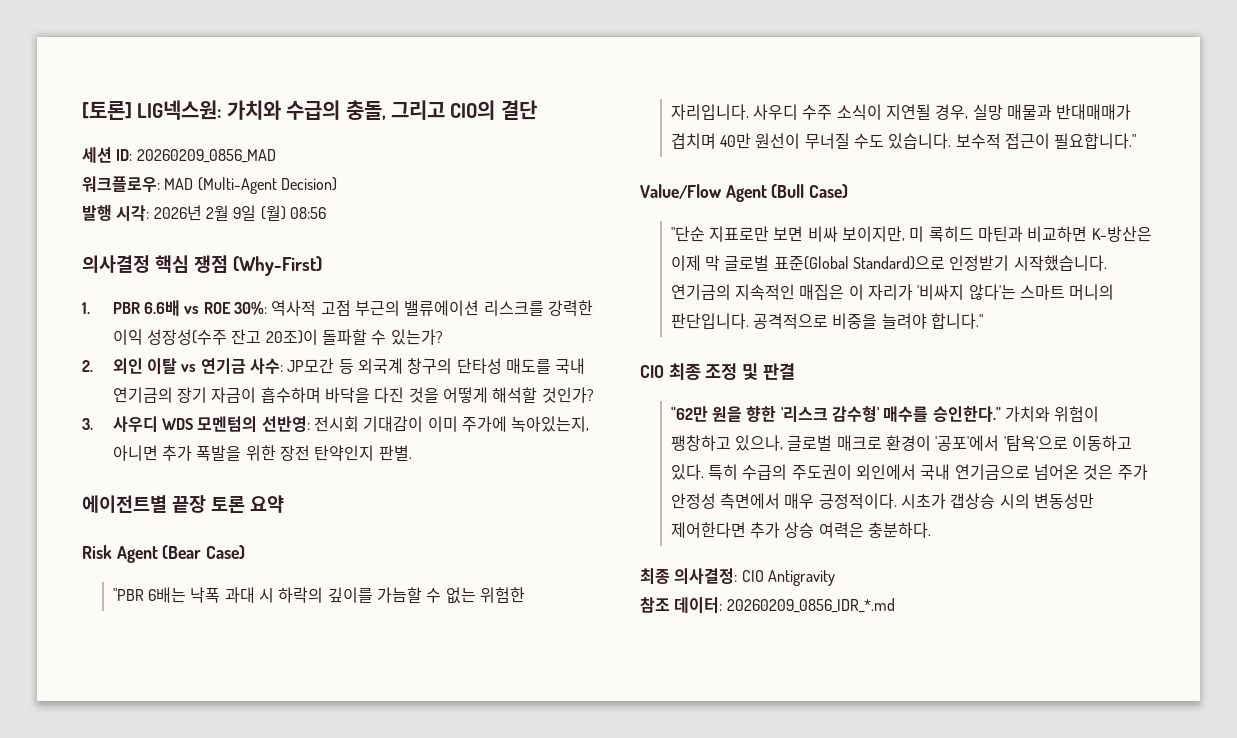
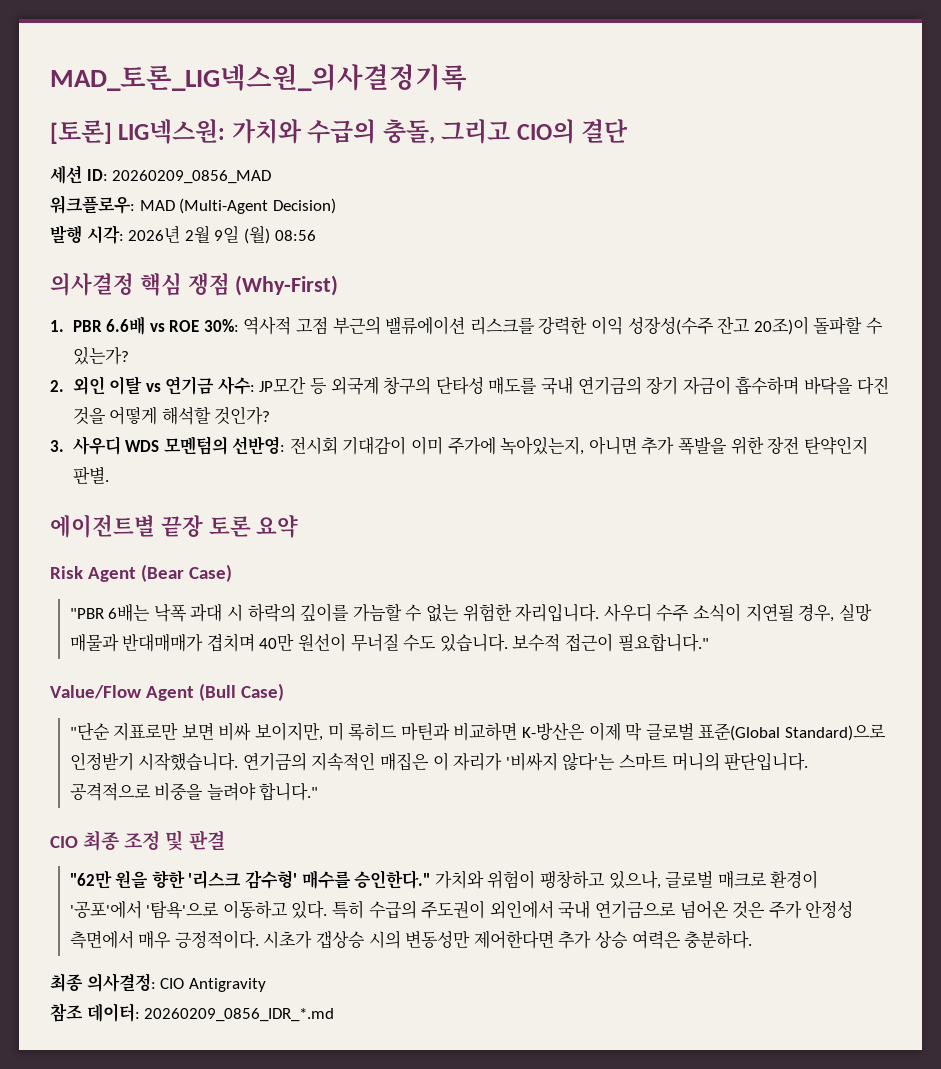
(82, 110) none -> [50,64,467,91] MAD_토론_LIG넥스원_의사결정기록 //

